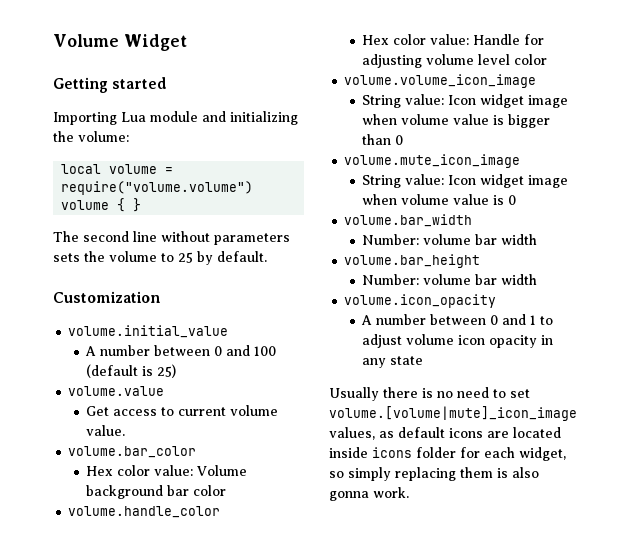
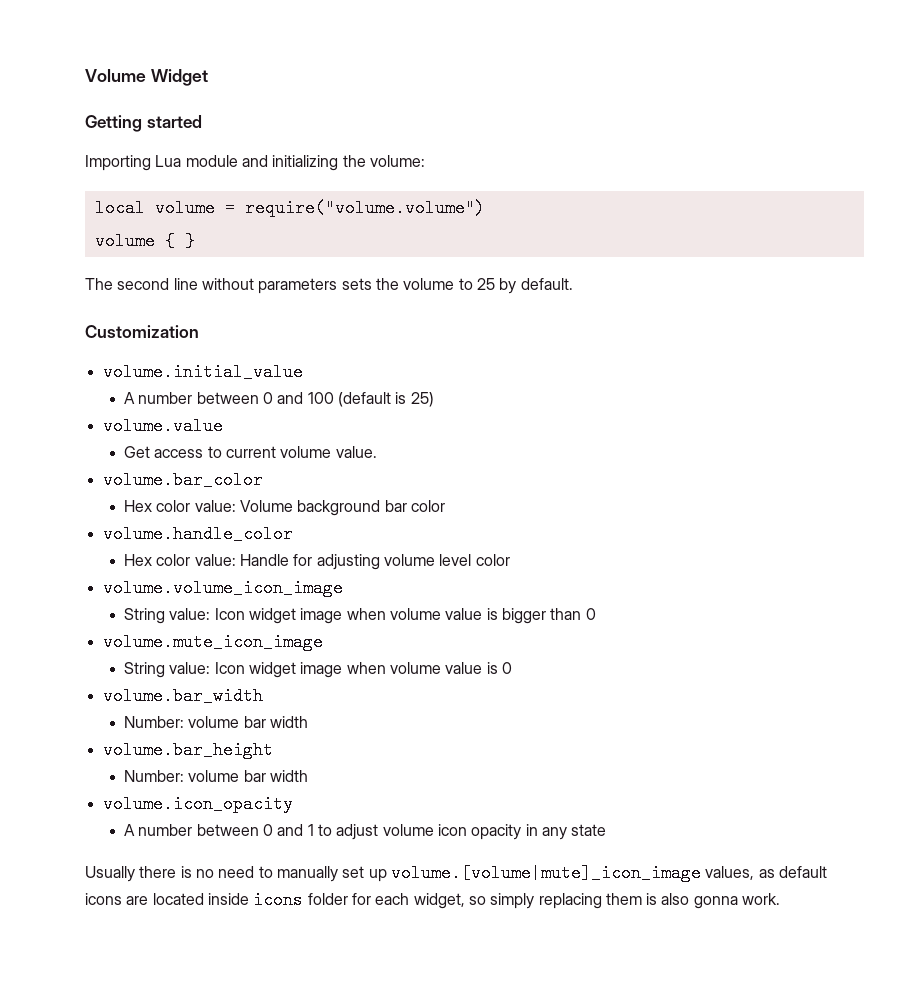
[510,389,530,398] set -> [276,866,387,882] manually set up

